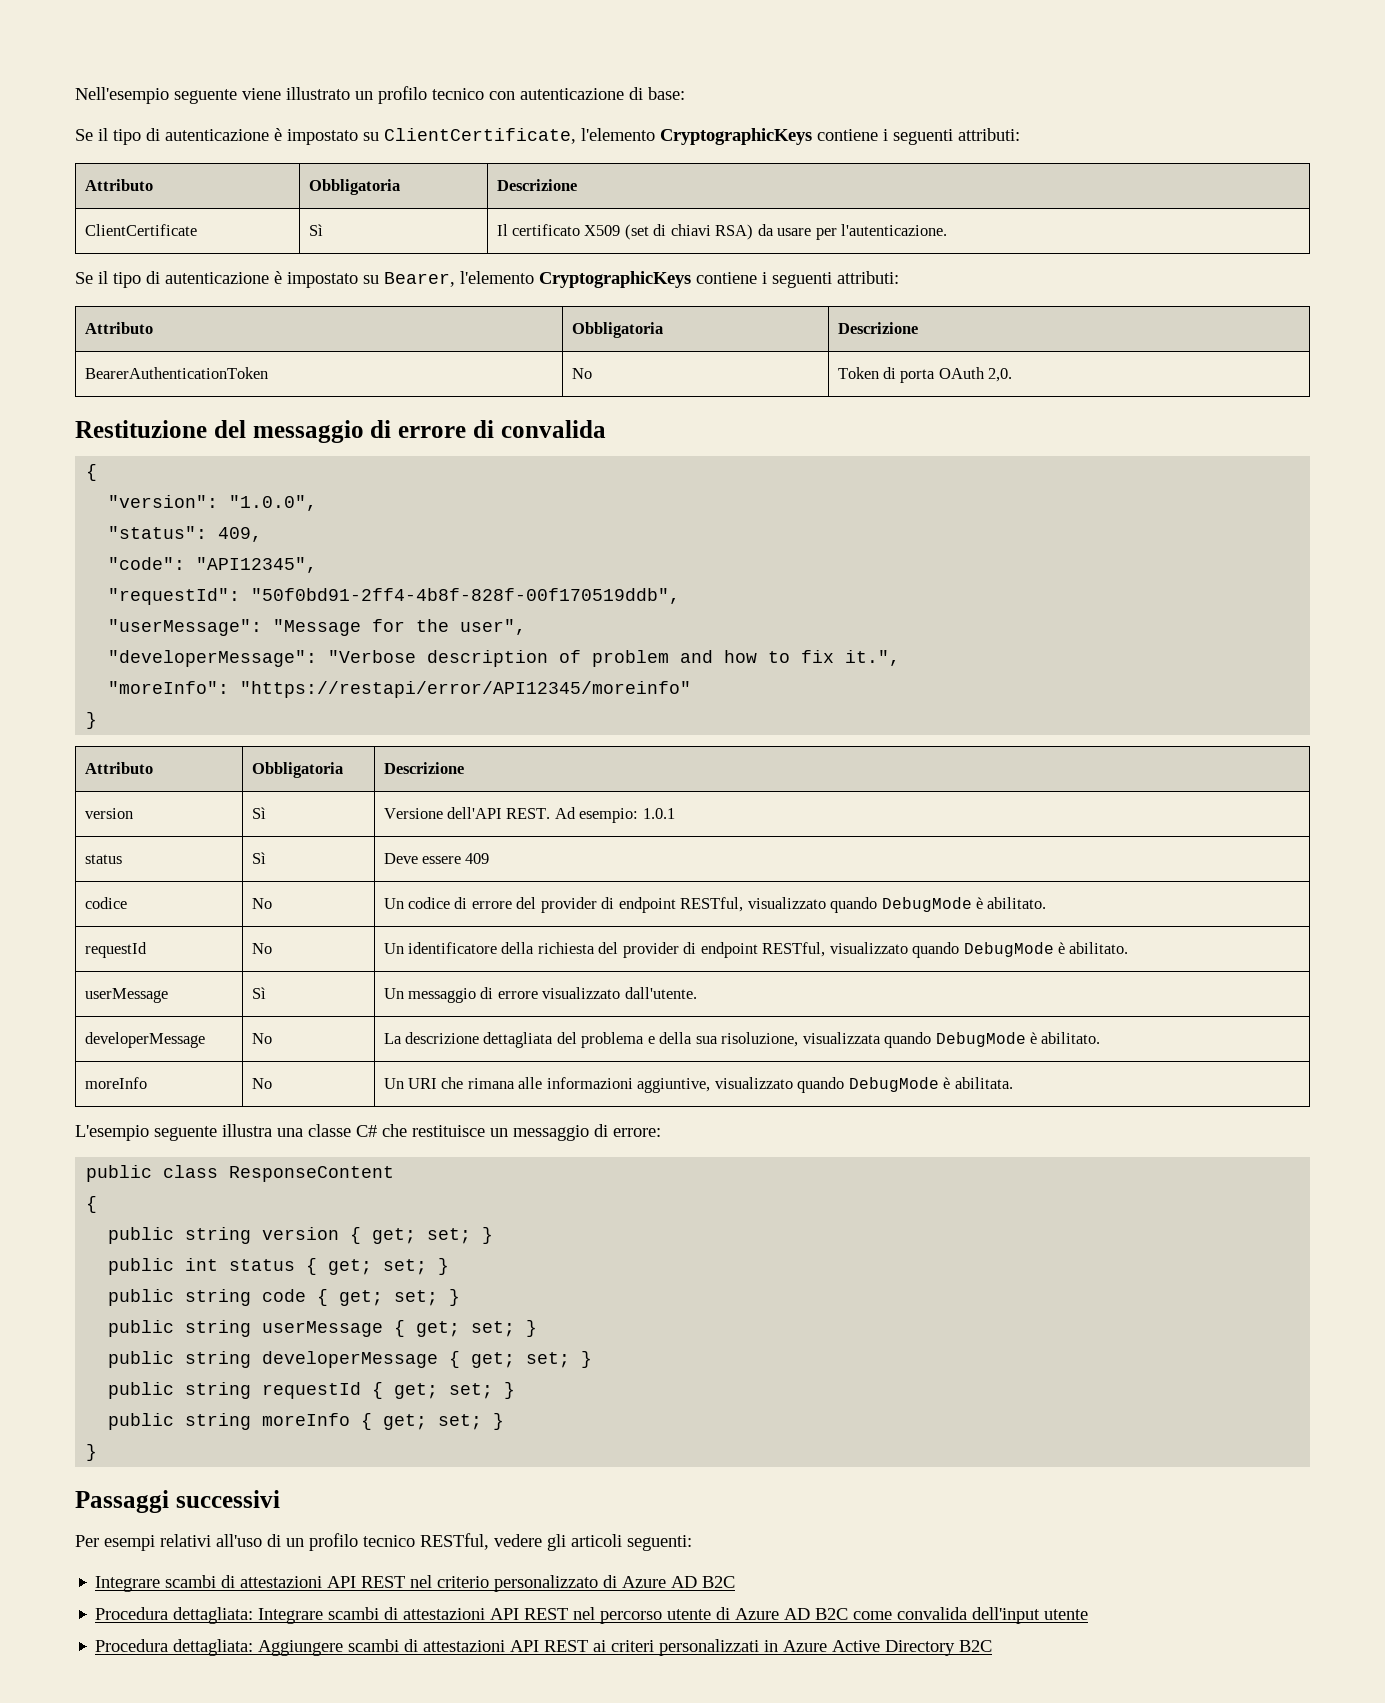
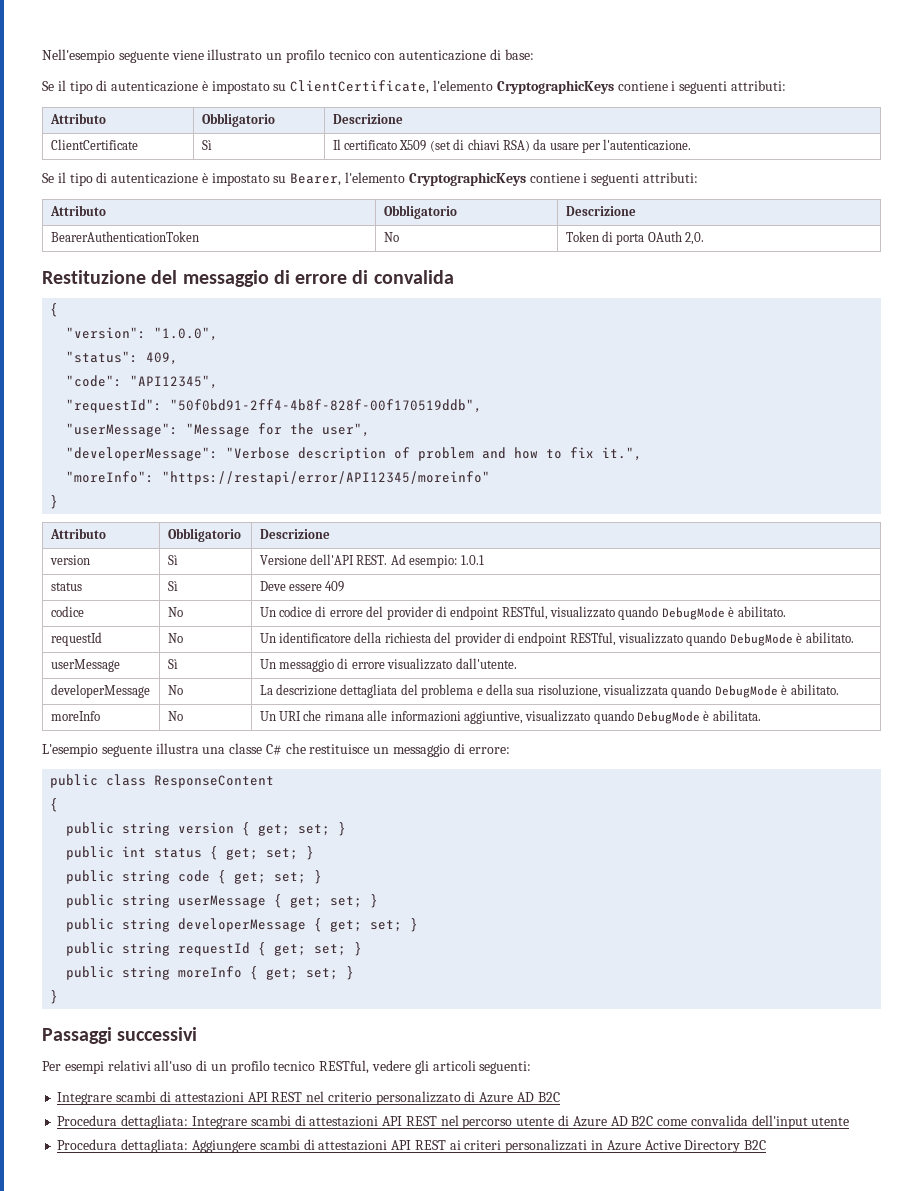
[308,179,400,195] Obbligatoria -> [201,113,275,127] Obbligatorio
[571,322,663,338] Obbligatoria -> [383,205,457,219] Obbligatorio
[251,762,343,778] Obbligatoria -> [167,528,241,542] Obbligatorio

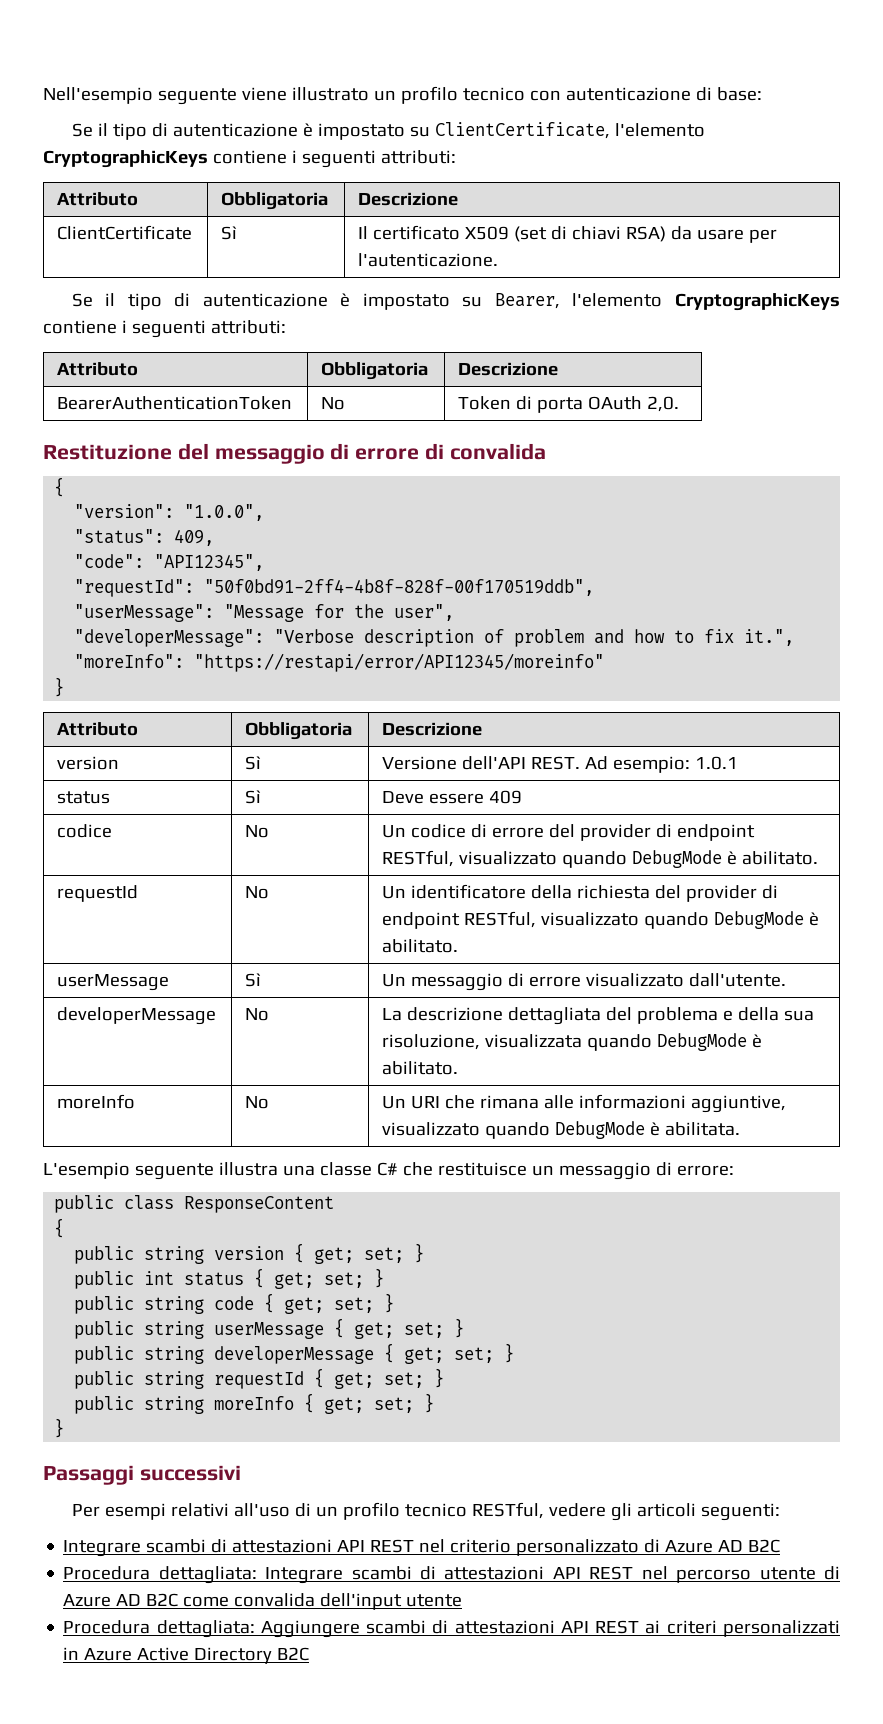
[201,113,275,127] Obbligatorio -> [221,192,329,210] Obbligatoria
[383,205,457,219] Obbligatorio -> [321,362,429,380] Obbligatoria
[167,528,241,542] Obbligatorio -> [245,722,353,740] Obbligatoria

